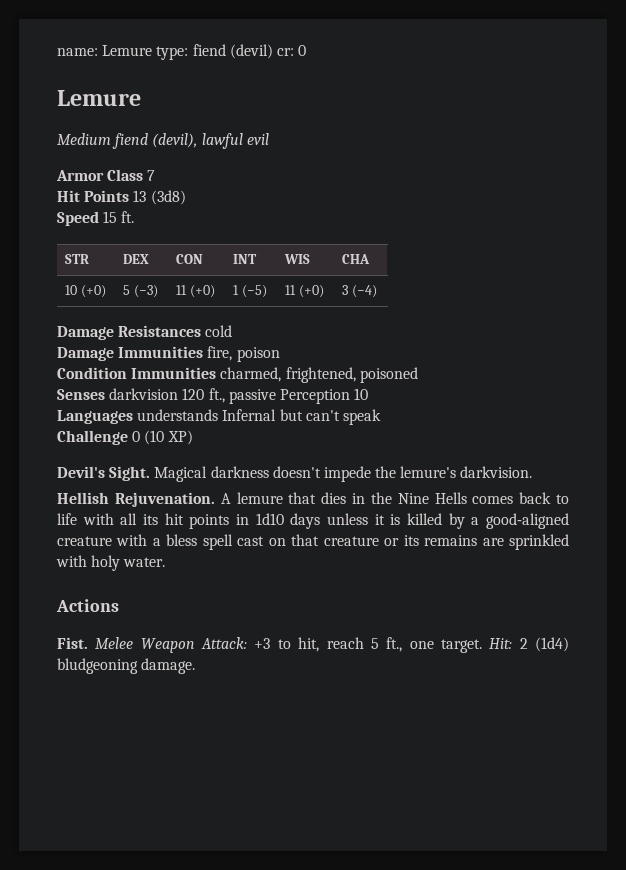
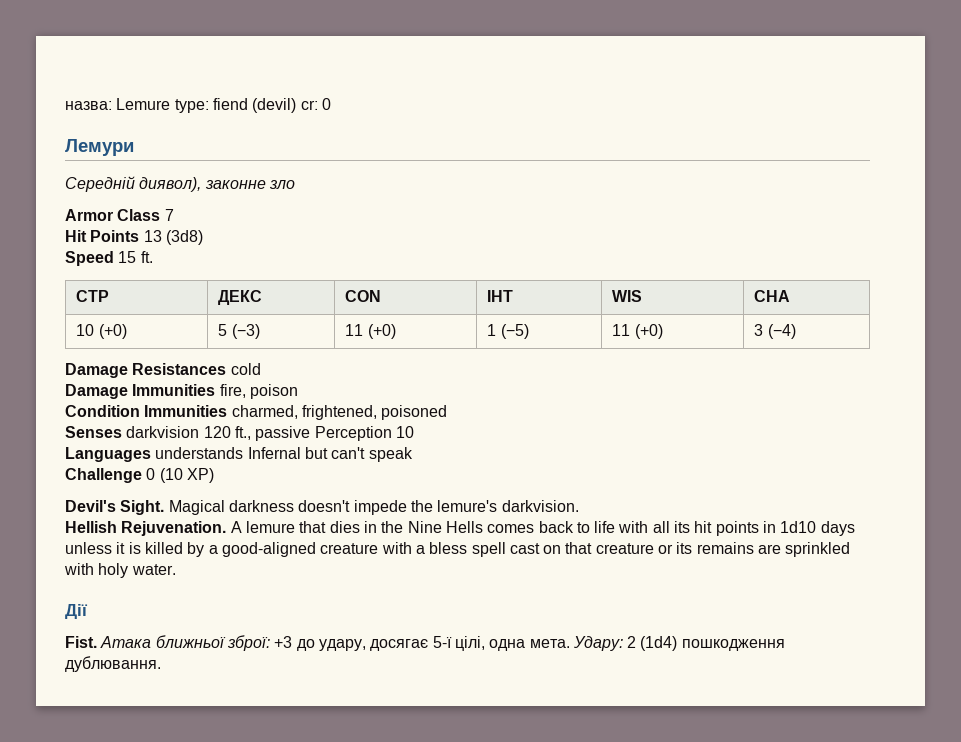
[57,48,98,56] name: -> [65,101,112,110] назва:
[57,90,141,106] [57,133,269,149] Lemure // Medium fiend (devil), lawful evil -> [65,139,134,156] [65,176,295,192] Лемури // Середній диявол), законне зло
[64,254,89,264] [122,254,149,264] STR | DEX -> [76,290,110,302] [218,290,263,305] СТР | ДЕКС
[232,254,257,264] INT -> [487,290,514,302] ІНТ
[56,599,119,612] Actions -> [65,604,88,619] Дії
[95,637,569,653] [57,658,196,674] Melee Weapon Attack: +3 to hit, reach 5 ft., one target. Hit: 2 (1d4) bludgeoning damage. -> [100,635,785,651] [65,656,161,672] Атака ближньої зброї: +3 до удару, досягає 5-ї цілі, одна мета. Удару: 2 (1d4) пошкодження дублювання.

